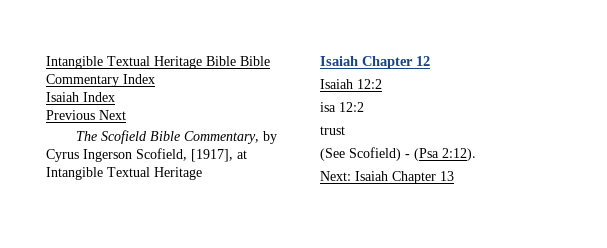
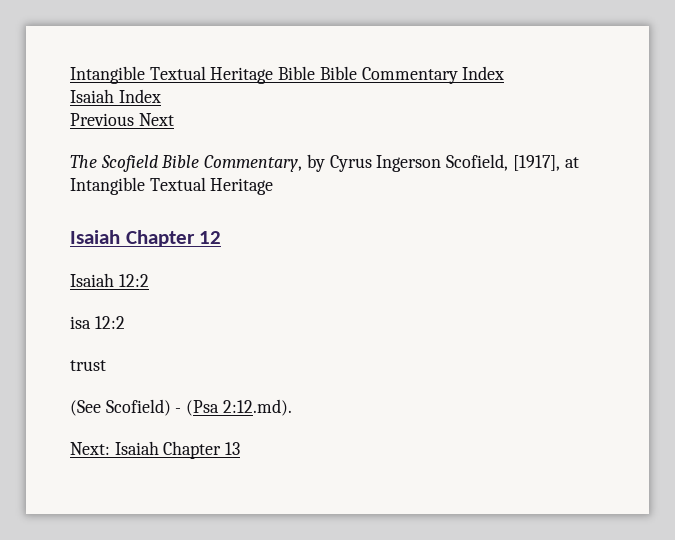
[442,148,476,161] 2:12). -> [222,399,292,416] 2:12.md).

